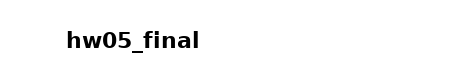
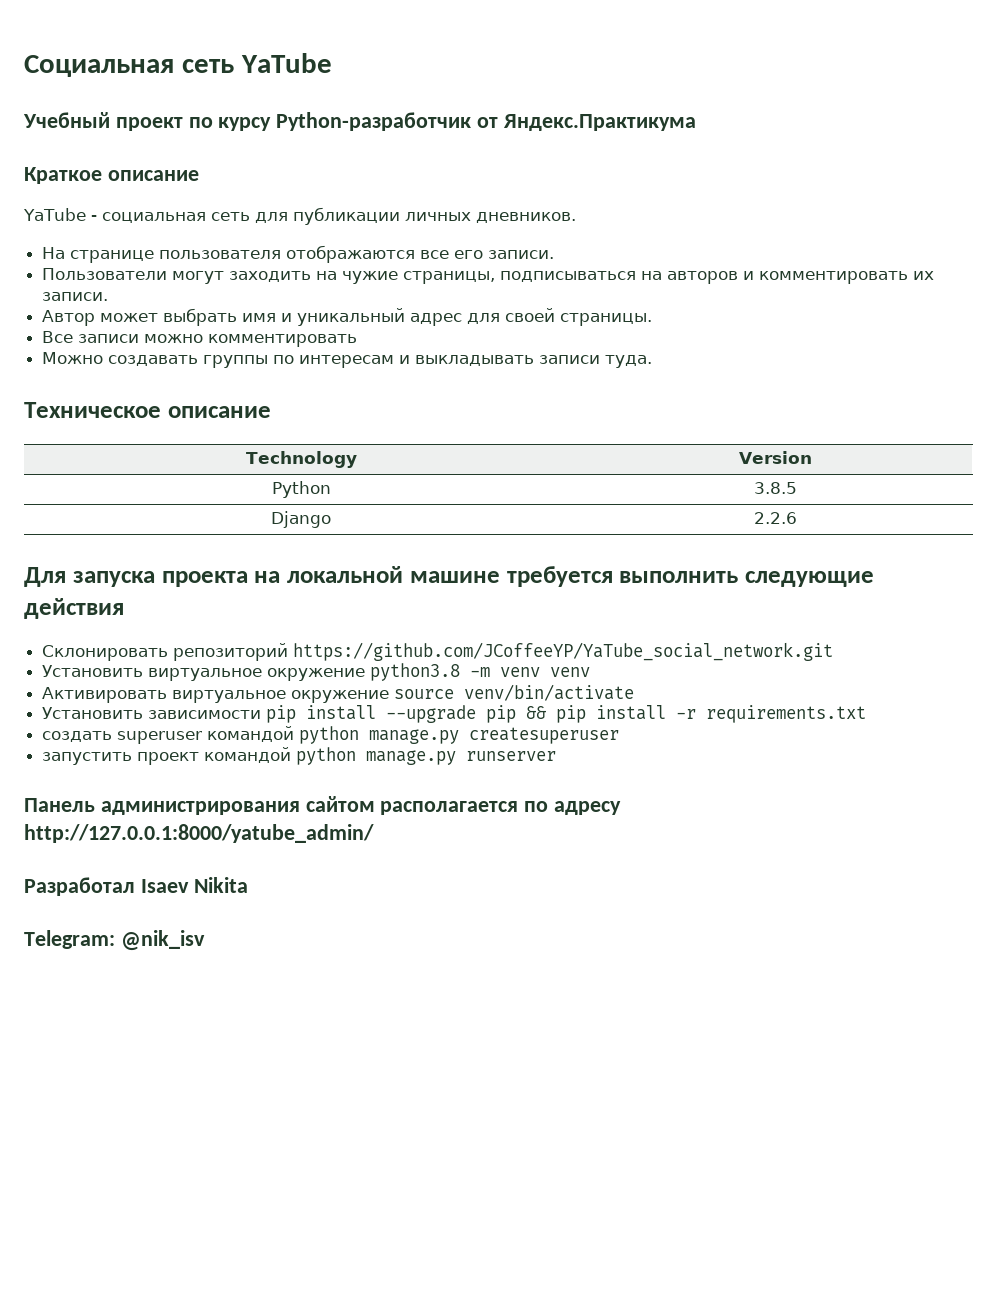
[66,31,200,53] hw05_final -> [24,53,332,77] [23,112,696,131] [24,167,199,184] [23,207,576,225] [42,245,555,263] [42,268,935,284] [42,292,109,301] [42,308,653,326] [42,331,358,347] [42,352,653,368] [24,402,271,418] [245,451,357,468] [738,451,812,464] [271,481,331,498] [753,482,797,494] [271,511,331,528] [753,512,797,524] [24,566,874,587] [24,598,124,619] [42,642,834,661] [42,663,591,681] [42,684,635,703] [42,705,867,723] [42,726,620,744] [42,747,557,765] [24,796,622,815] [24,824,374,843] [24,877,248,896] [24,930,205,951] Cоциальная сеть YaTube // Учебный проект по курсу Python-разработчик от Яндекс.Практикума // Краткое описание // YaTube - социальная сеть для публикации личных дневников. // На странице пользователя отображаются все его записи. // Пользователи могут заходить на чужие страницы, подписываться на авторов и комментировать их записи. // Автор может выбрать имя и уникальный адрес для своей страницы. // Все записи можно комментировать // Можно создавать группы по интересам и выкладывать записи туда. // Техническое описание // Technology | Version // Python | 3.8.5 // Django | 2.2.6 // Для запуска проекта на локальной машине требуется выполнить следующие действия // Склонировать репозиторий https://github.com/JCoffeeYP/YaTube_social_network.git // Установить виртуальное окружение python3.8 -m venv venv // Активировать виртуальное окружение source venv/bin/activate // Установить зависимости pip install --upgrade pip && pip install -r requirements.txt // создать superuser командой python manage.py createsuperuser // запустить проект командой python manage.py runserver // Панель администрирования сайтом располагается по адресу http://127.0.0.1:8000/yatube_admin/ // Разработал Isaev Nikita // Telegram: @nik_isv

